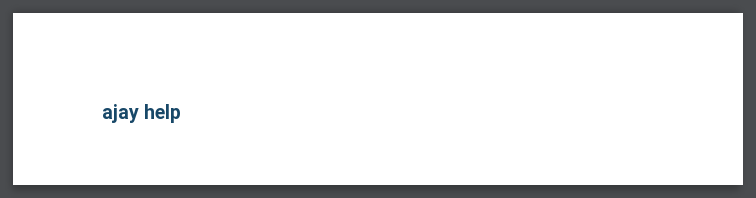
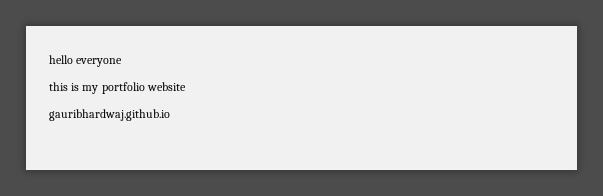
[102,104,182,123] ajay help -> [49,55,123,67] [49,82,186,94] [49,109,170,121] hello everyone // this is my portfolio website // gauribhardwaj.github.io

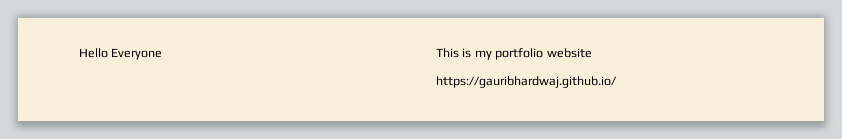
[49,55,123,67] [49,82,68,91] hello everyone // this -> [79,48,163,60] [436,48,459,58] Hello Everyone // This
[49,109,170,121] gauribhardwaj.github.io -> [436,76,617,88] https://gauribhardwaj.github.io/

